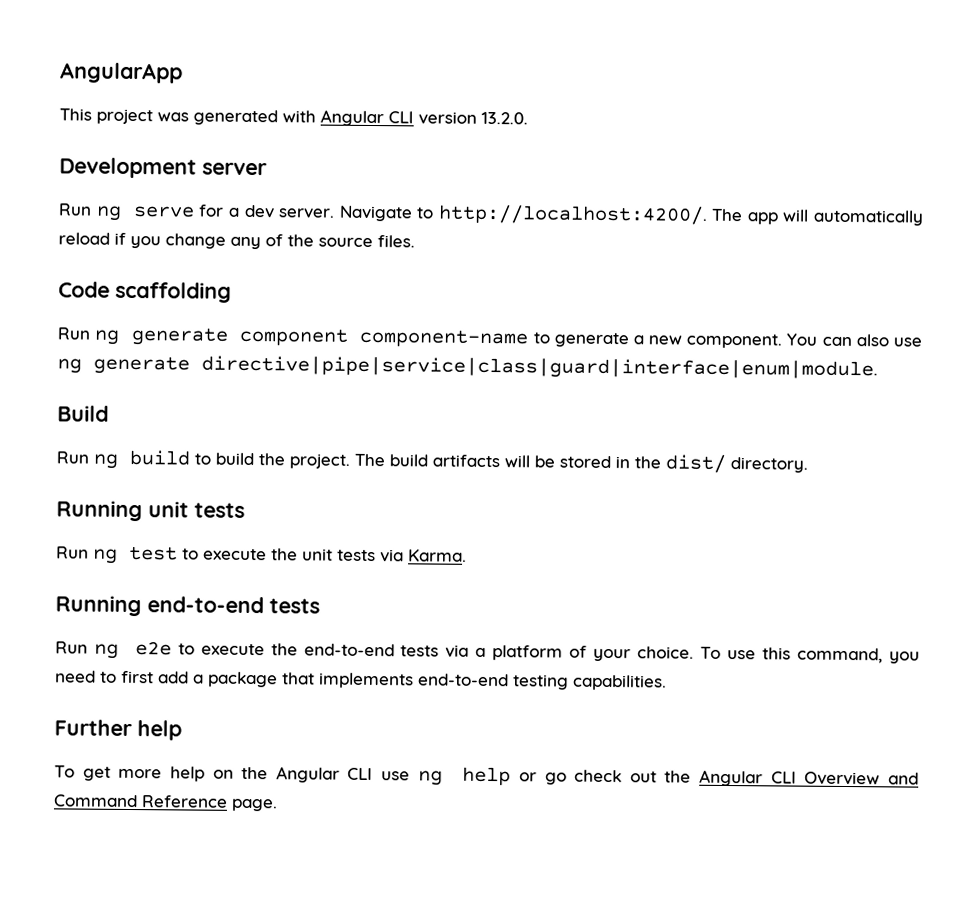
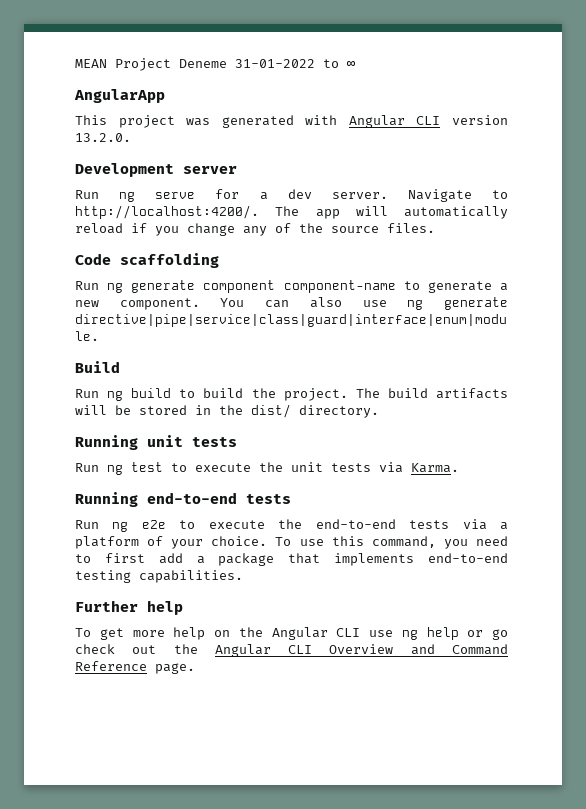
(60, 73) none -> [75,58,356,71] MEAN Project Deneme 31-01-2022 to ∞ //

